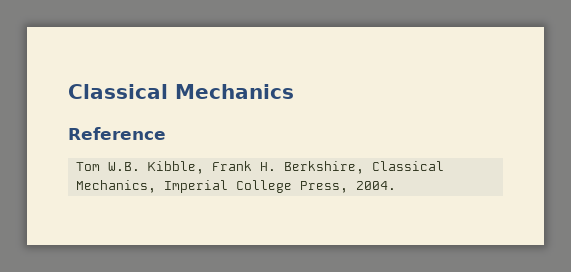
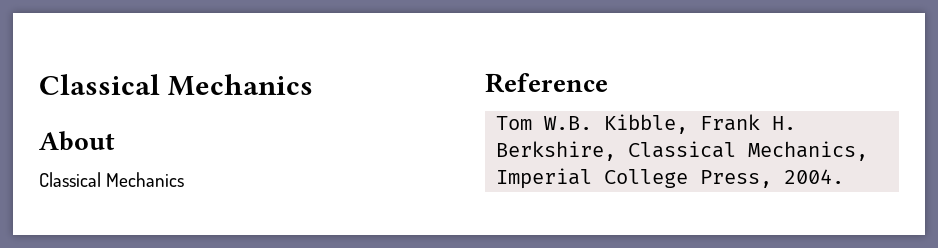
[68,84,294,99] Classical Mechanics -> [39,74,314,96] [39,131,115,151] [39,172,185,187] Classical Mechanics // About // Classical Mechanics

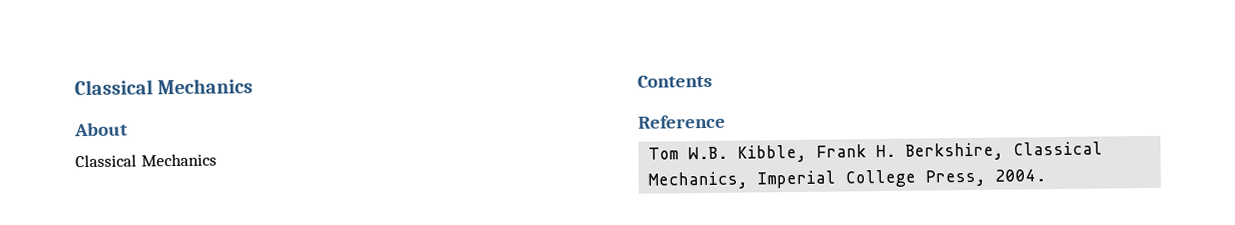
(185, 179) none -> [637,74,712,88] // Contents

